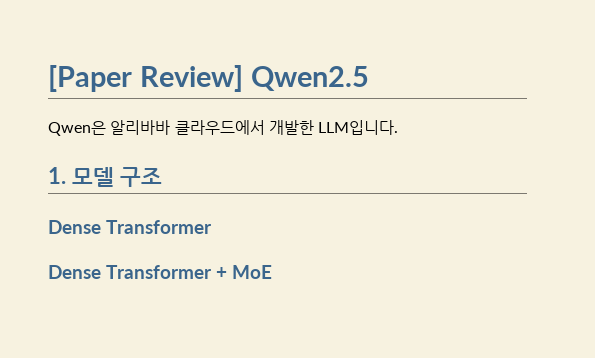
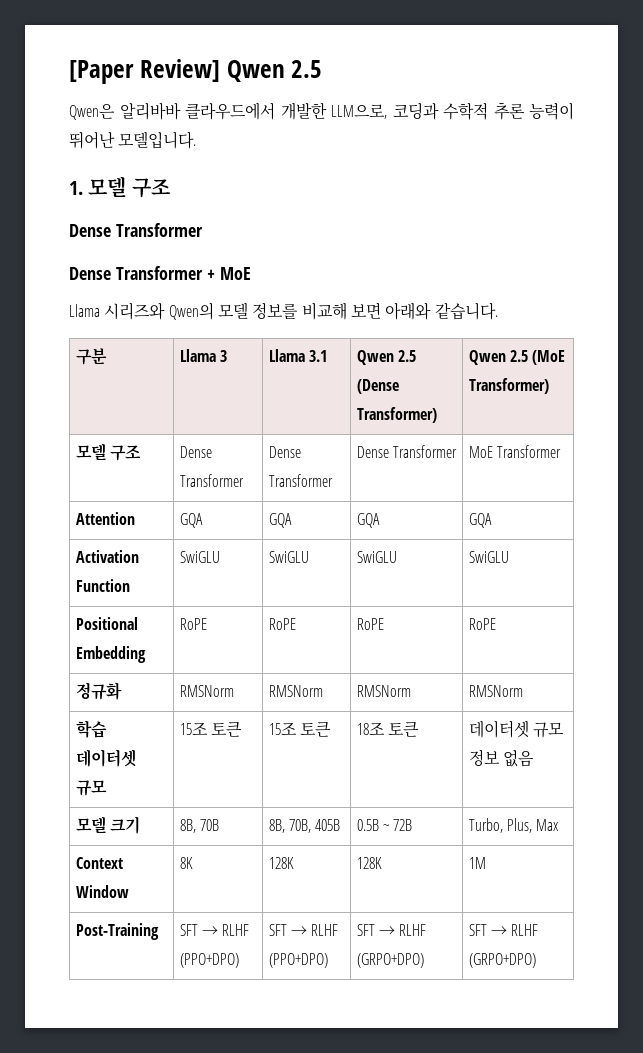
[250,66,369,91] Qwen2.5 -> [226,60,323,82] Qwen 2.5
[318,120,399,135] LLM입니다. -> [331,102,574,120] [69,131,197,149] LLM으로, 코딩과 수학적 추론 능력이 뛰어난 모델입니다.
(272, 272) none -> [69,302,498,320] [75,348,107,365] [179,349,227,362] [268,349,327,362] [356,350,416,365] [356,379,399,394] [356,407,437,423] [468,350,566,365] [468,378,549,394] [75,443,141,461] [179,446,212,458] [179,474,244,487] [268,446,301,458] [268,474,333,487] [356,445,457,458] [468,445,561,458] [75,512,135,525] [179,513,203,528] [268,513,292,528] [356,513,380,528] [468,513,492,528] [75,550,139,563] [75,579,130,592] [179,551,220,563] [268,551,309,563] [356,551,397,563] [468,551,509,563] [75,617,138,630] [75,646,146,663] [179,618,207,630] [268,618,296,630] [356,618,384,630] [468,618,496,630] [75,682,122,700] [179,685,234,697] [268,685,323,697] [356,685,411,697] [468,685,523,697] [75,720,107,738] [75,749,136,767] [75,780,107,796] [179,721,242,737] [268,721,331,737] [356,721,419,737] [468,720,564,738] [468,749,534,767] [75,816,140,834] [179,819,219,833] [268,819,341,833] [356,819,413,831] [468,818,560,833] [75,857,123,869] [75,885,129,898] [179,857,193,869] [268,857,294,869] [356,857,382,869] [468,857,486,869] [75,923,159,940] [179,924,250,936] [179,953,239,968] [268,924,339,936] [268,953,328,968] [356,924,427,936] [356,953,424,968] [468,924,539,936] [468,953,536,968] // Llama 시리즈와 Qwen의 모델 정보를 비교해 보면 아래와 같습니다. // 구분 | Llama 3 | Llama 3.1 | Qwen 2.5 (Dense Transformer) | Qwen 2.5 (MoE Transformer) // 모델 구조 | Dense Transformer | Dense Transformer | Dense Transformer | MoE Transformer // Attention | GQA | GQA | GQA | GQA // Activation Function | SwiGLU | SwiGLU | SwiGLU | SwiGLU // Positional Embedding | RoPE | RoPE | RoPE | RoPE // 정규화 | RMSNorm | RMSNorm | RMSNorm | RMSNorm // 학습 데이터셋 규모 | 15조 토큰 | 15조 토큰 | 18조 토큰 | 데이터셋 규모 정보 없음 // 모델 크기 | 8B, 70B | 8B, 70B, 405B | 0.5B ~ 72B | Turbo, Plus, Max // Context Window | 8K | 128K | 128K | 1M // Post-Training | SFT → RLHF (PPO+DPO) | SFT → RLHF (PPO+DPO) | SFT → RLHF (GRPO+DPO) | SFT → RLHF (GRPO+DPO)

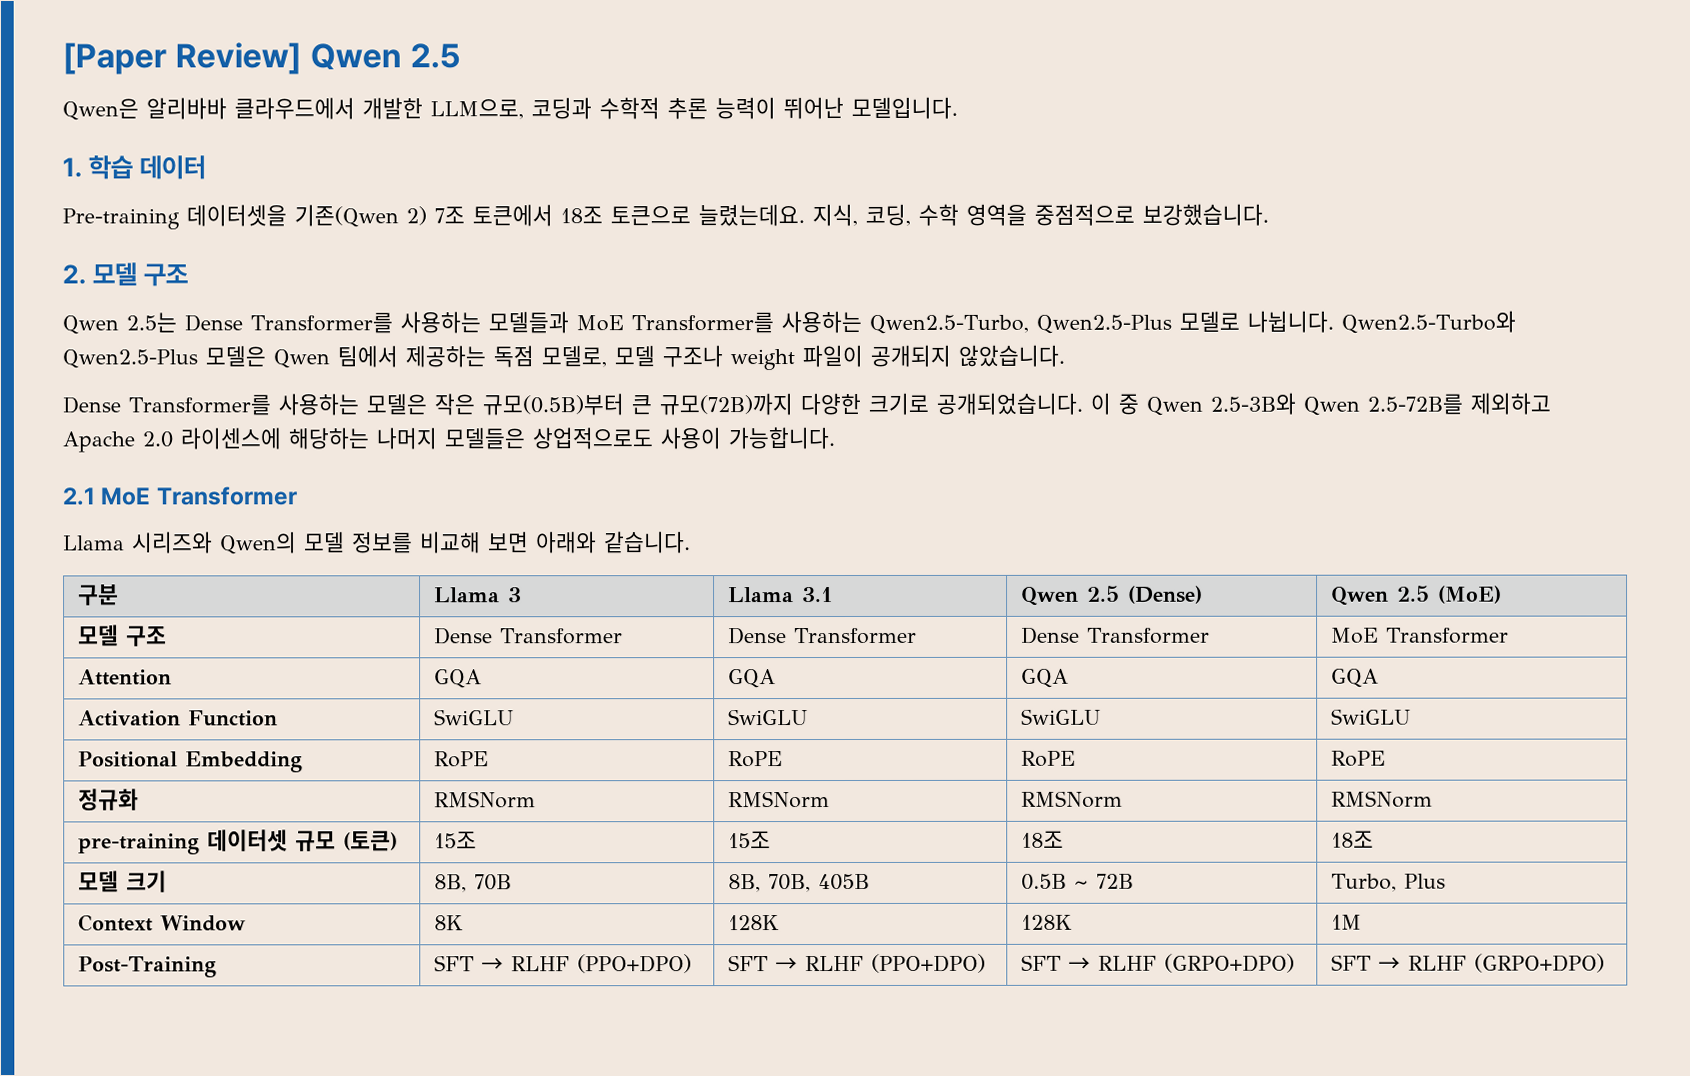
[88,176,170,198] [69,223,203,237] [69,266,251,280] 모델 구조 // Dense Transformer // Dense Transformer + MoE -> [88,155,207,180] [62,203,1269,230] [62,262,189,287] [62,310,1516,335] [62,344,1065,371] [62,392,1551,416] [62,427,835,453] [62,486,297,506] 학습 데이터 // Pre-training 데이터셋을 기존(Qwen 2) 7조 토큰에서 18조 토큰으로 늘렸는데요. 지식, 코딩, 수학 영역을 중점적으로 보강했습니다. // 2. 모델 구조 // Qwen 2.5는 Dense Transformer를 사용하는 모델들과 MoE Transformer를 사용하는 Qwen2.5-Turbo, Qwen2.5-Plus 모델로 나뉩니다. Qwen2.5-Turbo와 Qwen2.5-Plus 모델은 Qwen 팀에서 제공하는 독점 모델로, 모델 구조나 weight 파일이 공개되지 않았습니다. // Dense Transformer를 사용하는 모델은 작은 규모(0.5B)부터 큰 규모(72B)까지 다양한 크기로 공개되었습니다. 이 중 Qwen 2.5-3B와 Qwen 2.5-72B를 제외하고 Apache 2.0 라이센스에 해당하는 나머지 모델들은 상업적으로도 사용이 가능합니다. // 2.1 MoE Transformer
[356,379,399,394] [356,407,437,423] [468,350,566,365] [468,378,549,394] (Dense Transformer) | Qwen 2.5 (MoE Transformer) -> [1128,585,1204,604] [1331,585,1503,606] (Dense) | Qwen 2.5 (MoE)
[75,720,107,738] [75,749,136,767] [75,780,107,796] [179,721,242,737] [268,721,331,737] [356,721,419,737] [468,720,564,738] [468,749,534,767] 학습 데이터셋 규모 | 15조 토큰 | 15조 토큰 | 18조 토큰 | 데이터셋 규모 정보 없음 -> [78,829,399,855] [434,831,478,849] [728,831,772,849] [1021,830,1065,848] [1331,830,1375,848] pre-training 데이터셋 규모 (토큰) | 15조 | 15조 | 18조 | 18조
[506,818,560,833] Plus, Max -> [1404,873,1447,889] Plus

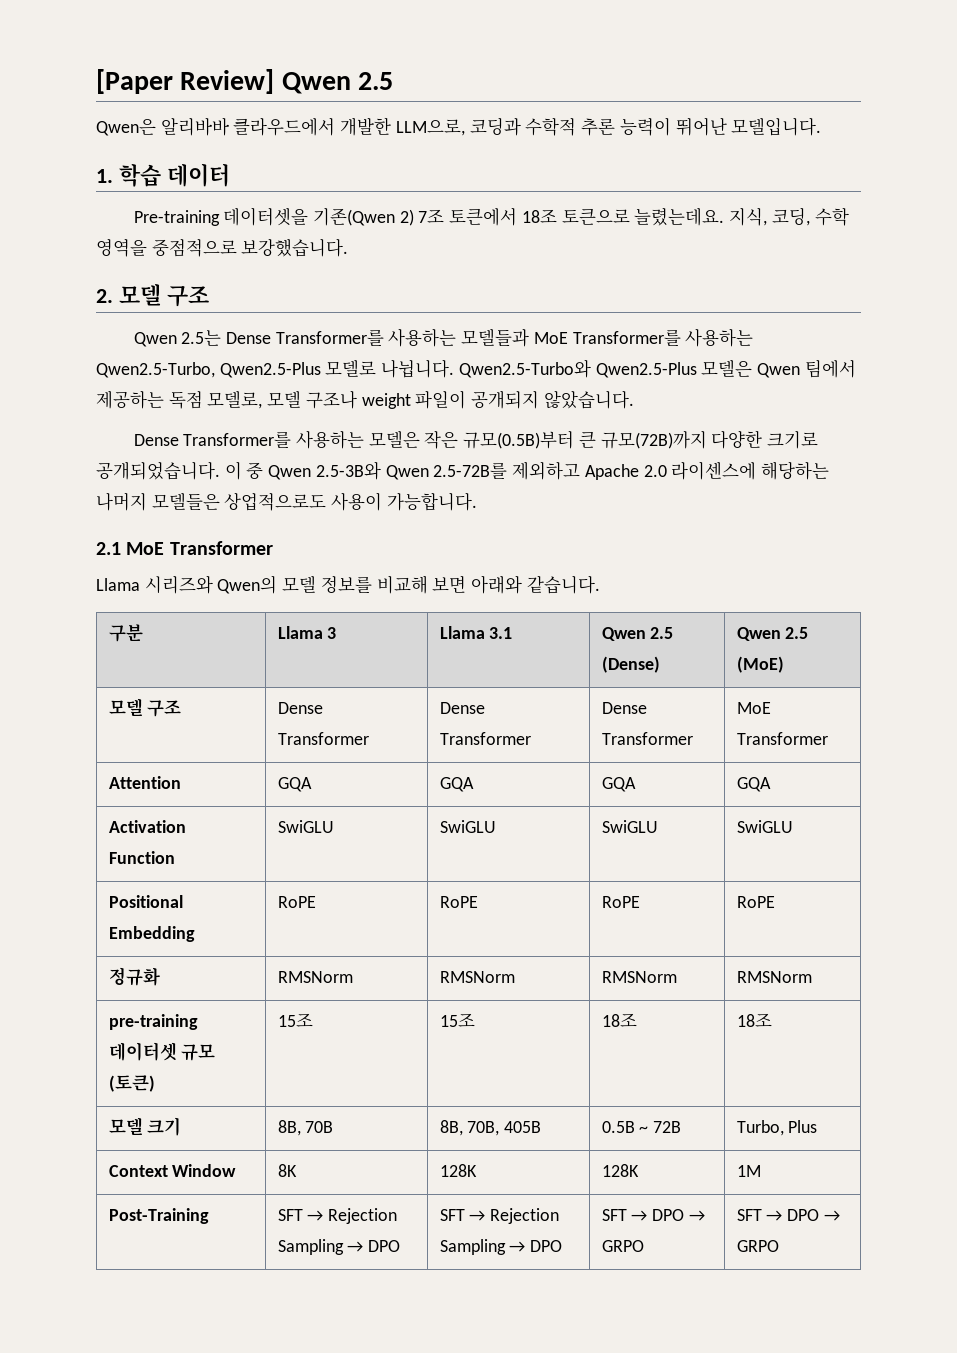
[511,954,693,974] [728,953,987,973] [1021,953,1296,973] [1331,953,1606,973] RLHF (PPO+DPO) | SFT → RLHF (PPO+DPO) | SFT → RLHF (GRPO+DPO) | SFT → RLHF (GRPO+DPO) -> [328,1208,398,1224] [277,1239,401,1255] [439,1208,560,1224] [439,1239,563,1255] [601,1209,705,1221] [601,1240,644,1252] [736,1209,840,1221] [736,1240,779,1252] Rejection Sampling → DPO | SFT → Rejection Sampling → DPO | SFT → DPO → GRPO | SFT → DPO → GRPO

